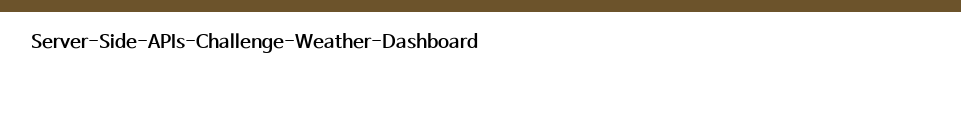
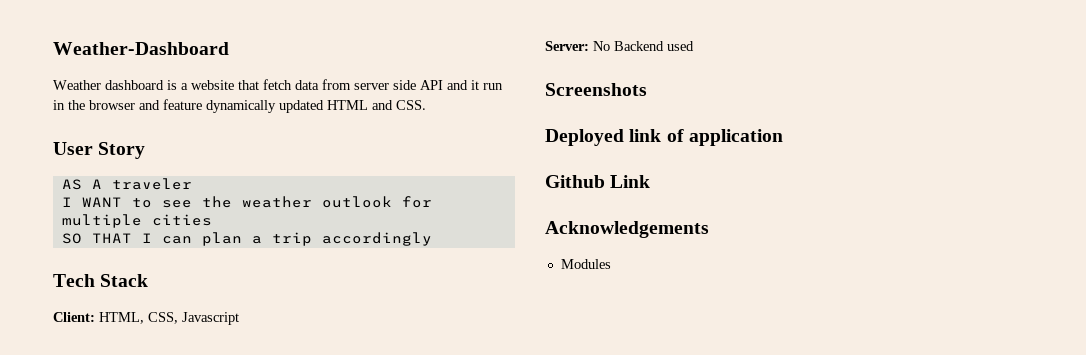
[31,33,478,53] Server-Side-APIs-Challenge-Weather-Dashboard -> [53,42,229,55] [53,79,503,90] [53,99,426,113] [53,142,146,159] [61,178,192,190] [61,196,432,208] [61,214,212,228] [61,232,432,246] [53,274,149,287] [53,312,239,325] [545,41,694,51] [545,83,647,96] [545,129,783,146] [545,175,651,188] [545,221,709,238] [560,259,611,269] Weather-Dashboard // Weather dashboard is a website that fetch data from server side API and it run in the browser and feature dynamically updated HTML and CSS. // User Story // AS A traveler // I WANT to see the weather outlook for multiple cities // SO THAT I can plan a trip accordingly // Tech Stack // Client: HTML, CSS, Javascript // Server: No Backend used // Screenshots // Deployed link of application // Github Link // Acknowledgements // Modules

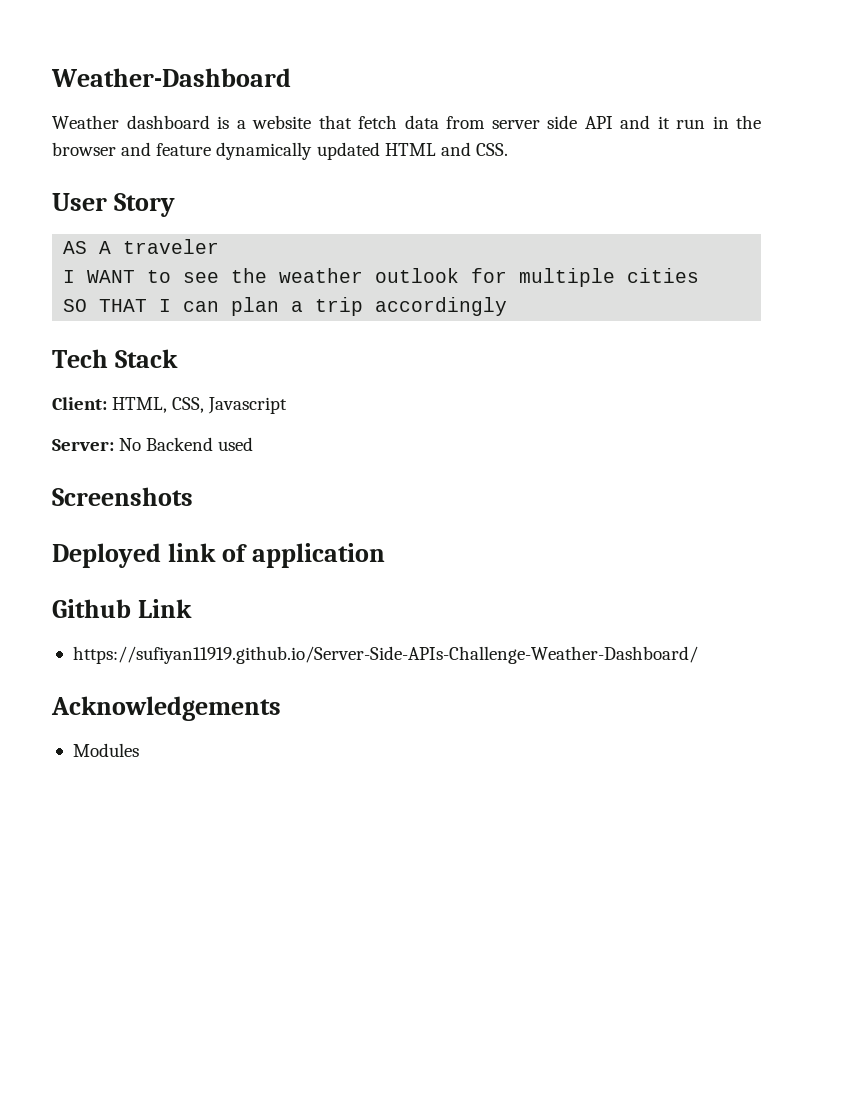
(651, 181) none -> [72,646,698,664] // https://sufiyan11919.github.io/Server-Side-APIs-Challenge-Weather-Dashboard/

